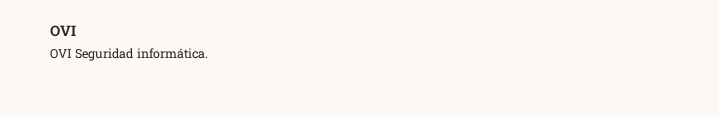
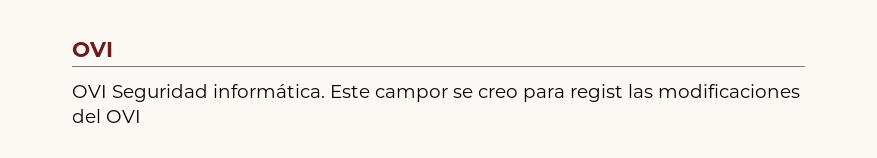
(208, 53) none -> [330,84,800,102] [72,109,141,123] Este campor se creo para regist las modificaciones del OVI

